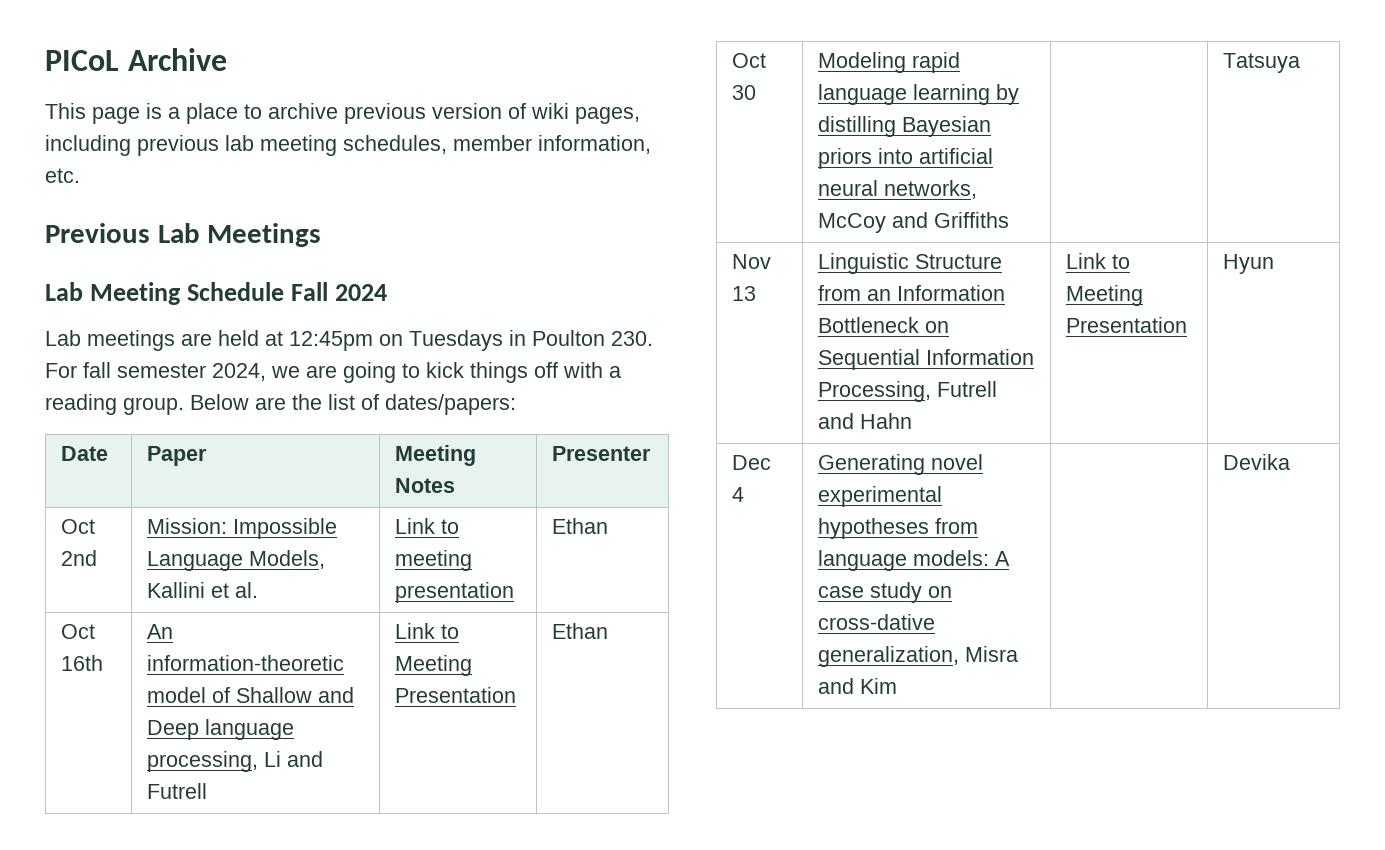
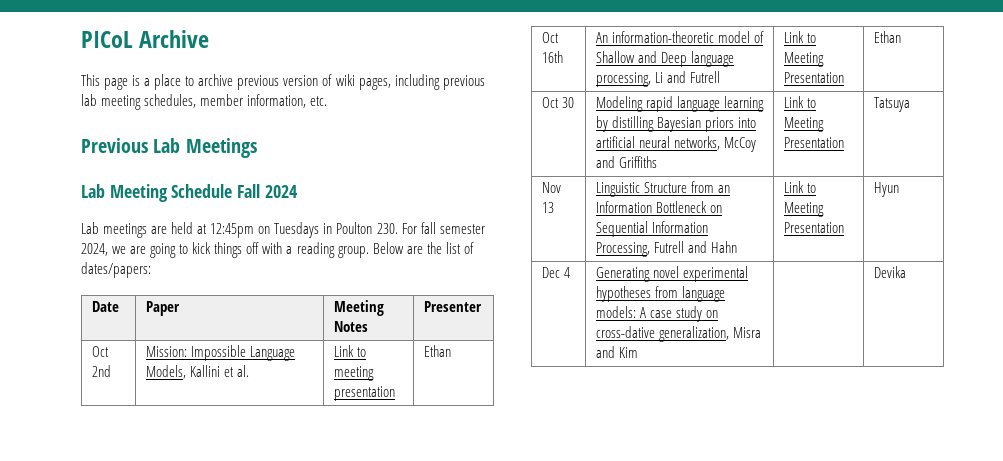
(1010, 220) none -> [783,96,816,108] [783,117,824,132] [783,137,844,148] Link to Meeting Presentation

